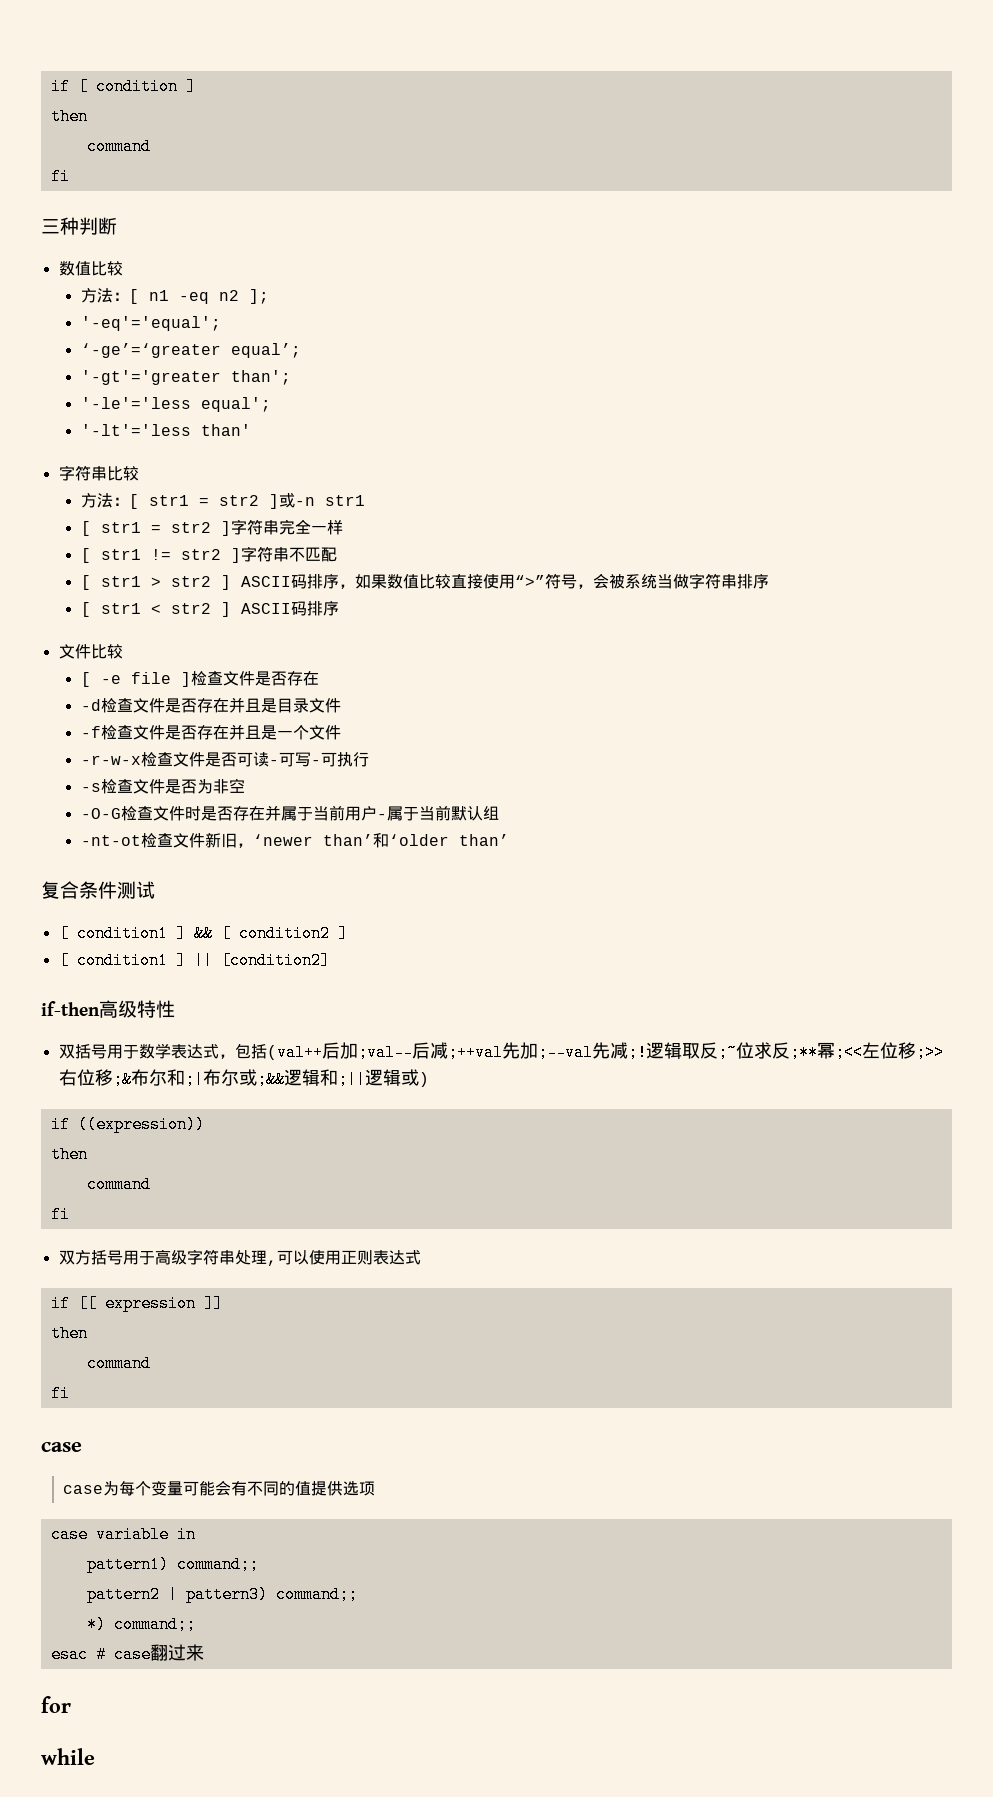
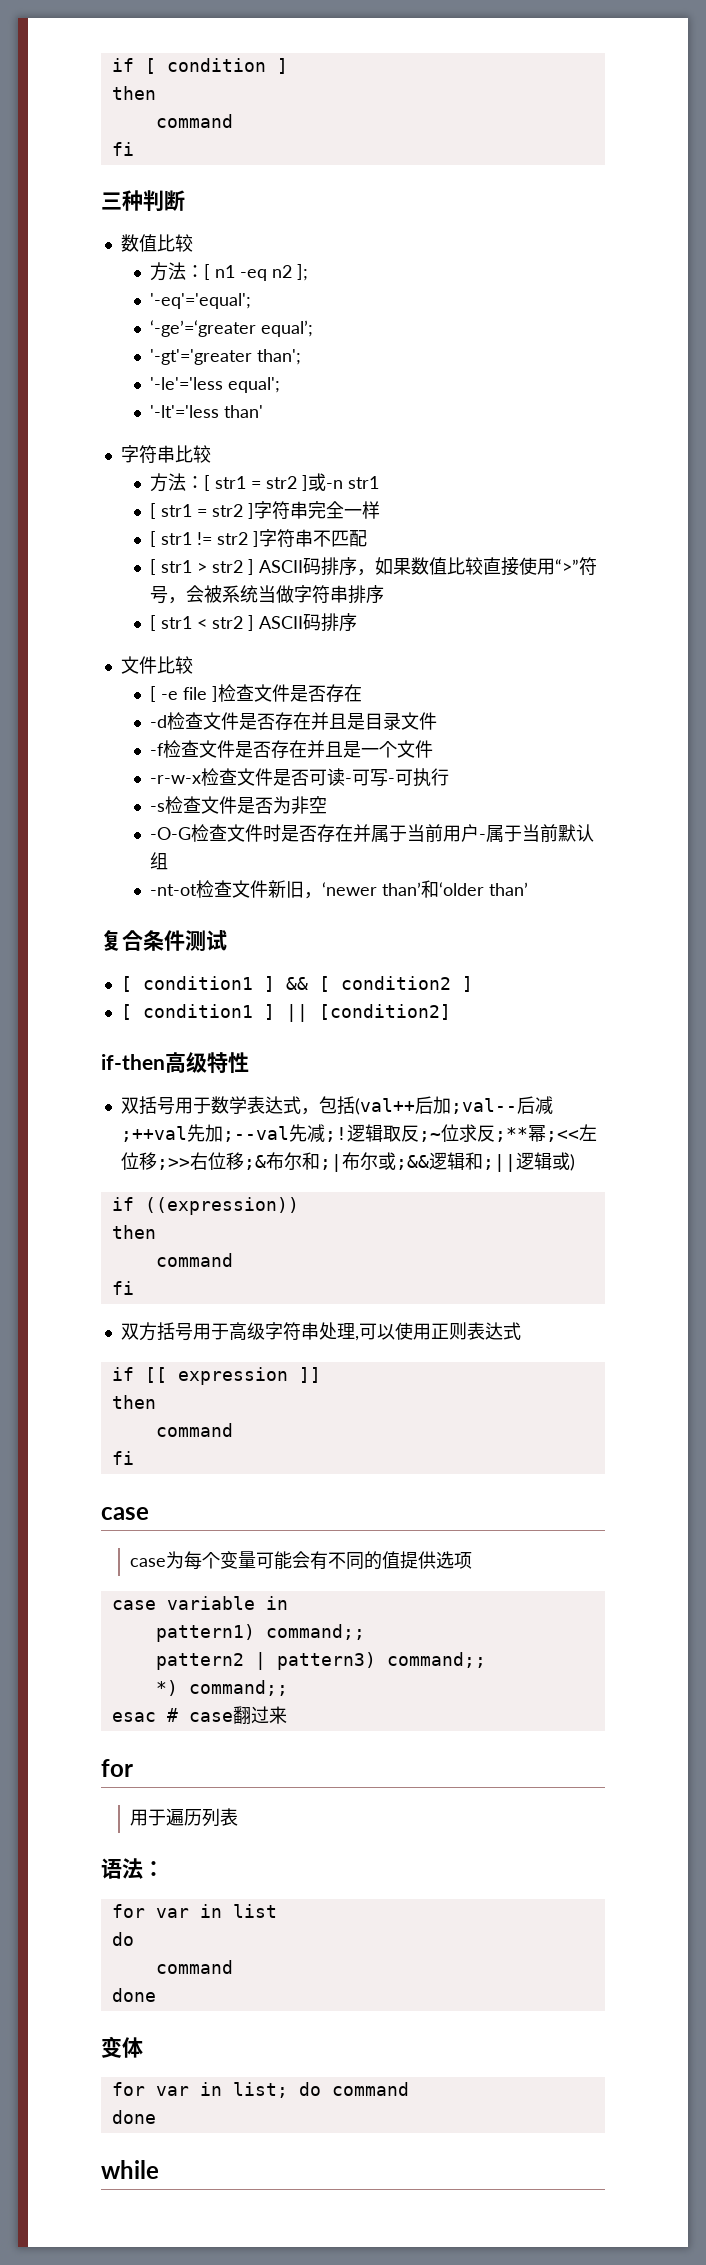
(71, 1704) none -> [130,1808,239,1827] [101,1858,164,1879] [111,1904,277,1918] [111,1932,134,1946] [155,1960,233,1974] [111,1988,156,2002] [101,2036,143,2058] [111,2082,409,2098] [111,2110,156,2124] // 用于遍历列表 // 语法： // for var in list // do // command // done // 变体 // for var in list; do command // done

